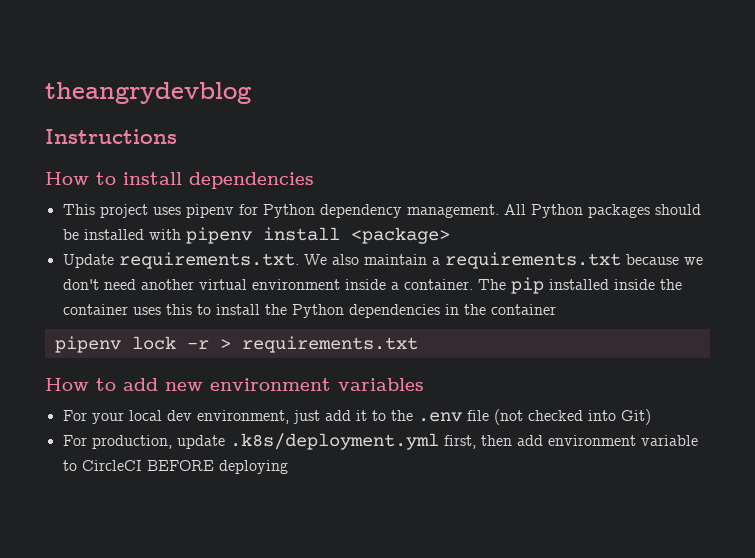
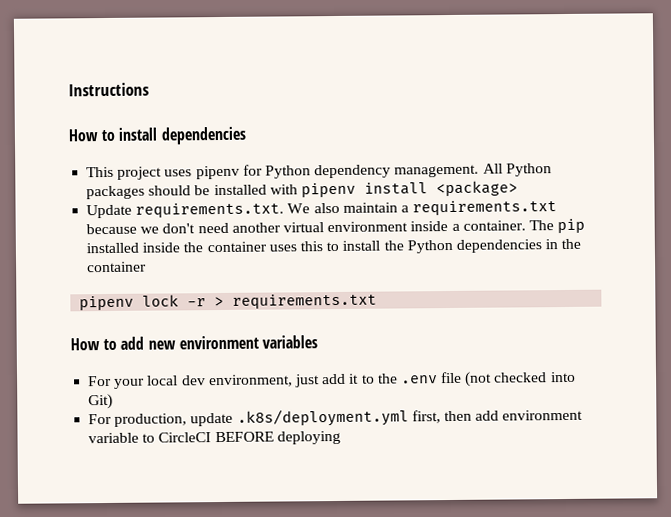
[45,82,251,104] theangrydevblog // -> (68, 89) none

